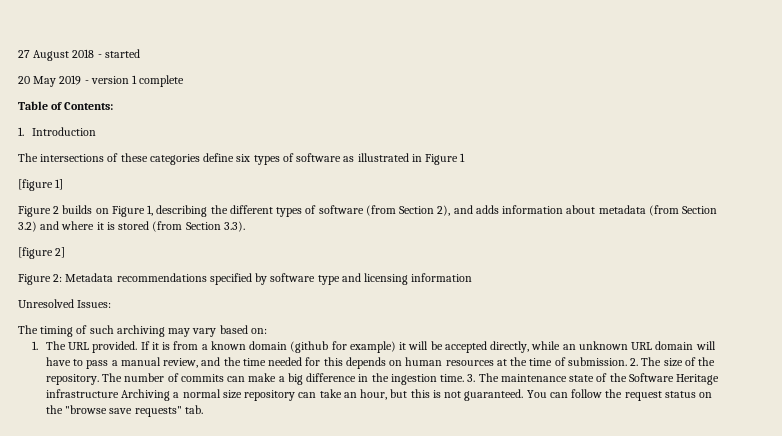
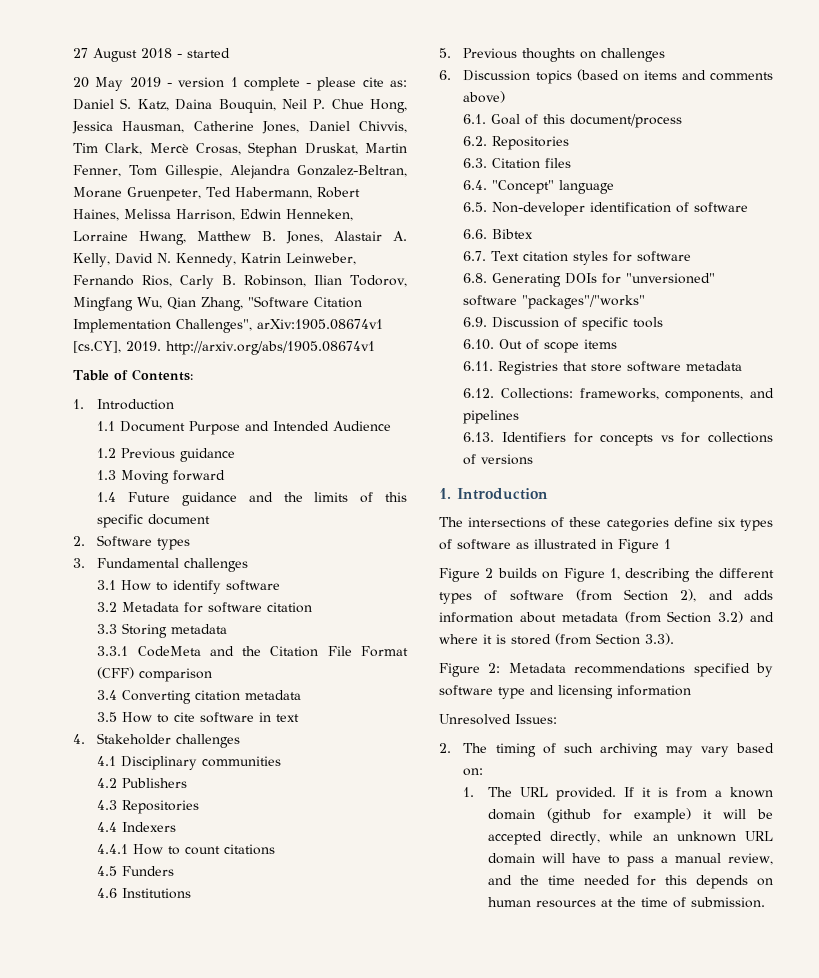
(185, 81) none -> [306,77,408,91] [73,98,407,113] [72,121,407,134] [73,142,407,157] [73,165,407,179] [73,187,360,201] [73,209,353,221] [73,231,407,245] [73,253,356,267] [73,275,408,289] [73,296,362,311] [73,319,383,333] [73,341,375,355] - please cite as: Daniel S. Katz, Daina Bouquin, Neil P. Chue Hong, Jessica Hausman, Catherine Jones, Daniel Chivvis, Tim Clark, Mercè Crosas, Stephan Druskat, Martin Fenner, Tom Gillespie, Alejandra Gonzalez-Beltran, Morane Gruenpeter, Ted Habermann, Robert Haines, Melissa Harrison, Edwin Henneken, Lorraine Hwang, Matthew B. Jones, Alastair A. Kelly, David N. Kennedy, Katrin Leinweber, Fernando Rios, Carly B. Robinson, Ilian Todorov, Mingfang Wu, Qian Zhang, "Software Citation Implementation Challenges", arXiv:1905.08674v1 [cs.CY], 2019. http://arxiv.org/abs/1905.08674v1
(96, 131) none -> [97,421,392,435] [97,448,236,462] [97,470,226,484] [97,492,408,506] [97,514,211,528] [73,535,191,550] [73,558,249,572] [97,580,281,594] [97,602,313,613] [97,623,228,638] [97,646,408,657] [97,667,213,682] [97,690,302,704] [97,712,300,723] [73,733,241,748] [97,756,282,770] [97,778,188,788] [97,800,200,814] [97,822,177,832] [97,844,276,855] [97,866,175,876] [97,888,192,899] [439,48,666,62] [439,69,773,84] [463,91,506,103] [463,114,683,128] [463,136,570,150] [463,158,572,169] [463,180,615,194] [463,202,749,216] [463,229,534,239] [463,251,692,265] [463,273,716,287] [463,295,646,309] [463,317,664,331] [463,339,618,353] [463,361,743,375] [463,388,774,402] [463,410,520,424] [463,432,773,446] [463,454,534,465] [439,488,548,500] // 1.1 Document Purpose and Intended Audience // 1.2 Previous guidance // 1.3 Moving forward // 1.4 Future guidance and the limits of this specific document // 2. Software types // 3. Fundamental challenges // 3.1 How to identify software // 3.2 Metadata for software citation // 3.3 Storing metadata // 3.3.1 CodeMeta and the Citation File Format (CFF) comparison // 3.4 Converting citation metadata // 3.5 How to cite software in text // 4. Stakeholder challenges // 4.1 Disciplinary communities // 4.2 Publishers // 4.3 Repositories // 4.4 Indexers // 4.4.1 How to count citations // 4.5 Funders // 4.6 Institutions // 5. Previous thoughts on challenges // 6. Discussion topics (based on items and comments above) // 6.1. Goal of this document/process // 6.2. Repositories // 6.3. Citation files // 6.4. "Concept" language // 6.5. Non-developer identification of software // 6.6. Bibtex // 6.7. Text citation styles for software // 6.8. Generating DOIs for "unversioned" software "packages"/"works" // 6.9. Discussion of specific tools // 6.10. Out of scope items // 6.11. Registries that store software metadata // 6.12. Collections: frameworks, components, and pipelines // 6.13. Identifiers for concepts vs for collections of versions // 1. Introduction
[18,179,64,191] // [figure 1] -> (671, 544) none
[18,247,66,259] // [figure 2] -> (674, 639) none
(112, 304) none -> [439,743,451,753] 2.
[630,357,715,367] [45,373,720,385] [45,389,713,401] [45,405,203,417] 2. The size of the repository. The number of commits can make a big difference in the ingestion time. 3. The maintenance state of the Software Heritage infrastructure Archiving a normal size repository can take an hour, but this is not guaranteed. You can follow the request status on the "browse save requests" tab. -> (765, 902) none

